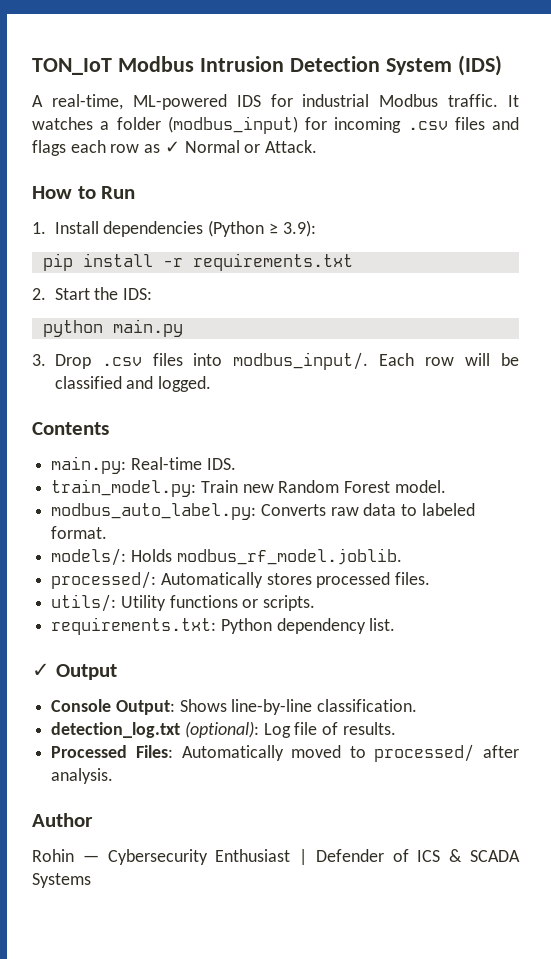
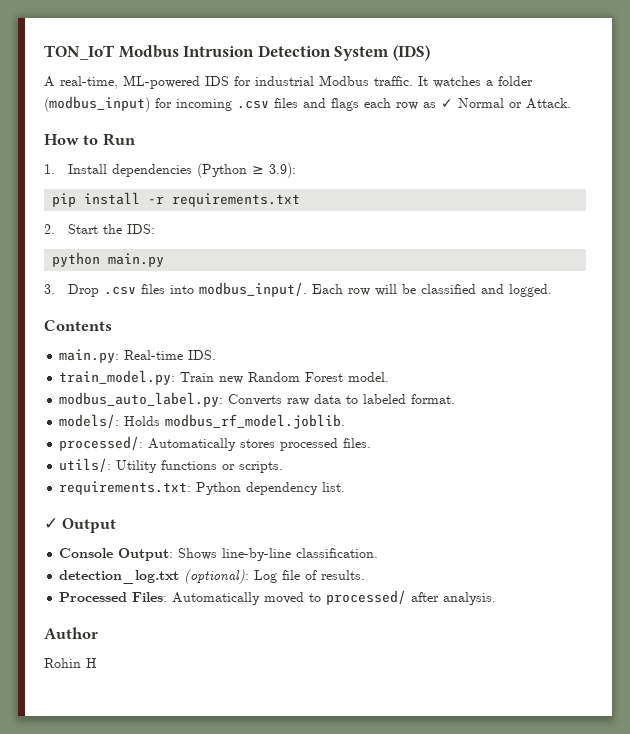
[82,849,520,865] [32,873,91,888] — Cybersecurity Enthusiast | Defender of ICS & SCADA Systems -> [86,658,97,668] H

